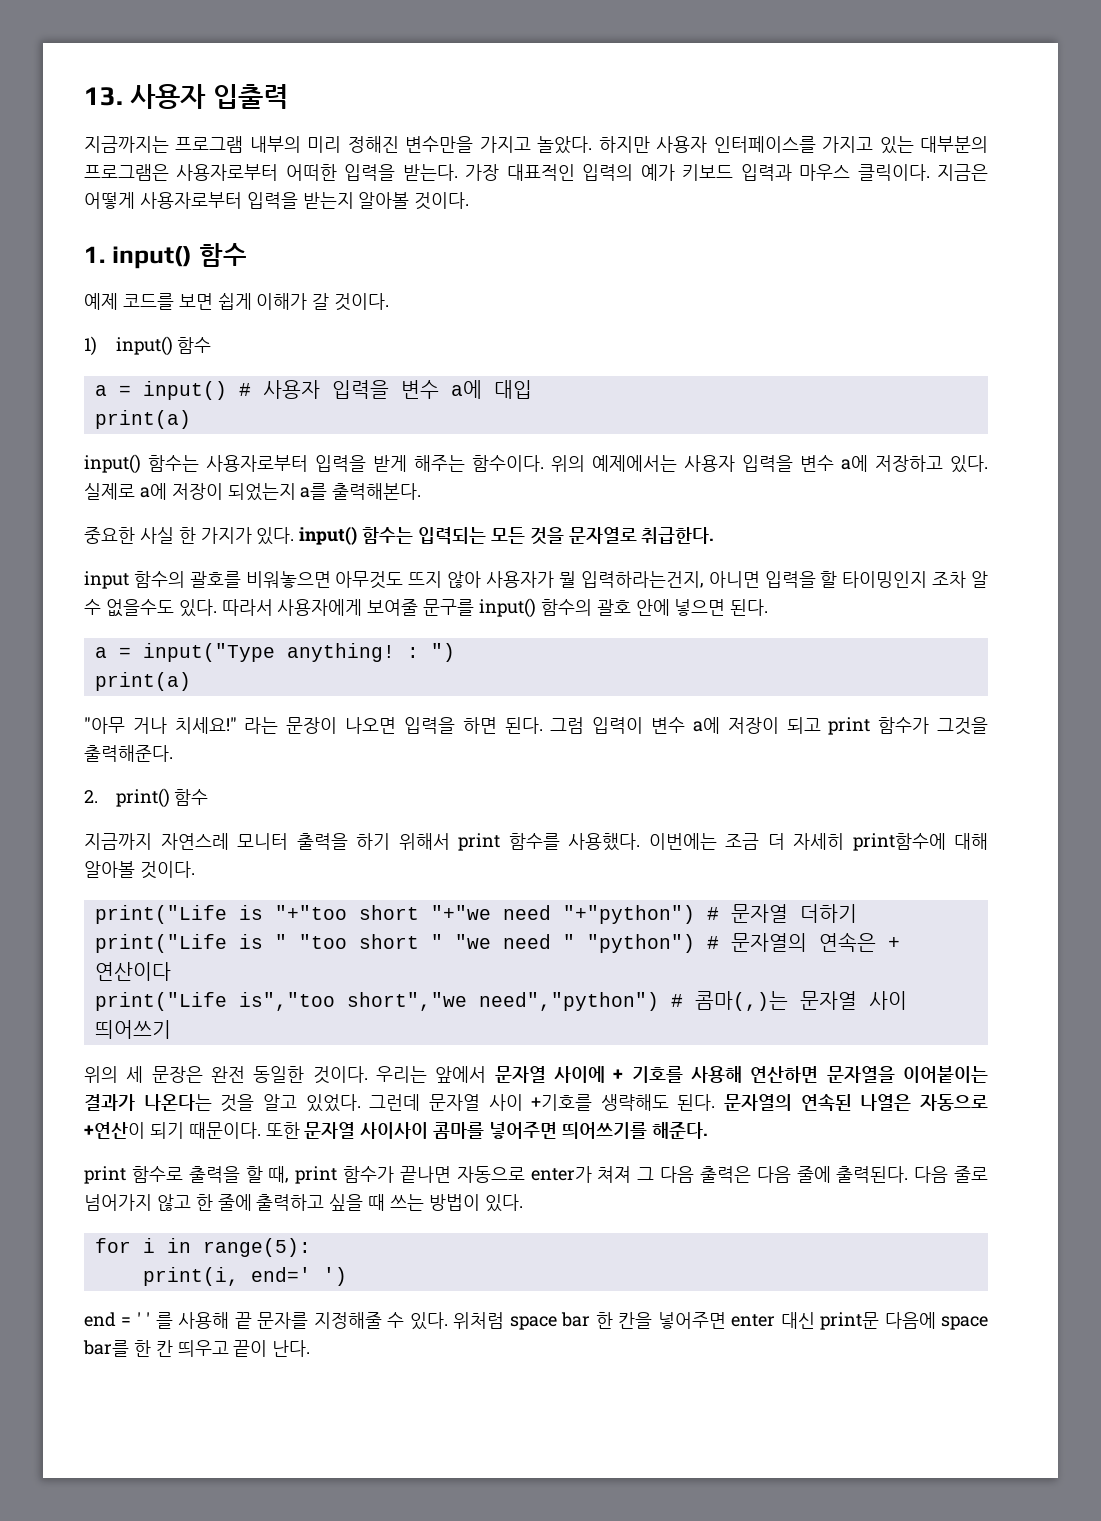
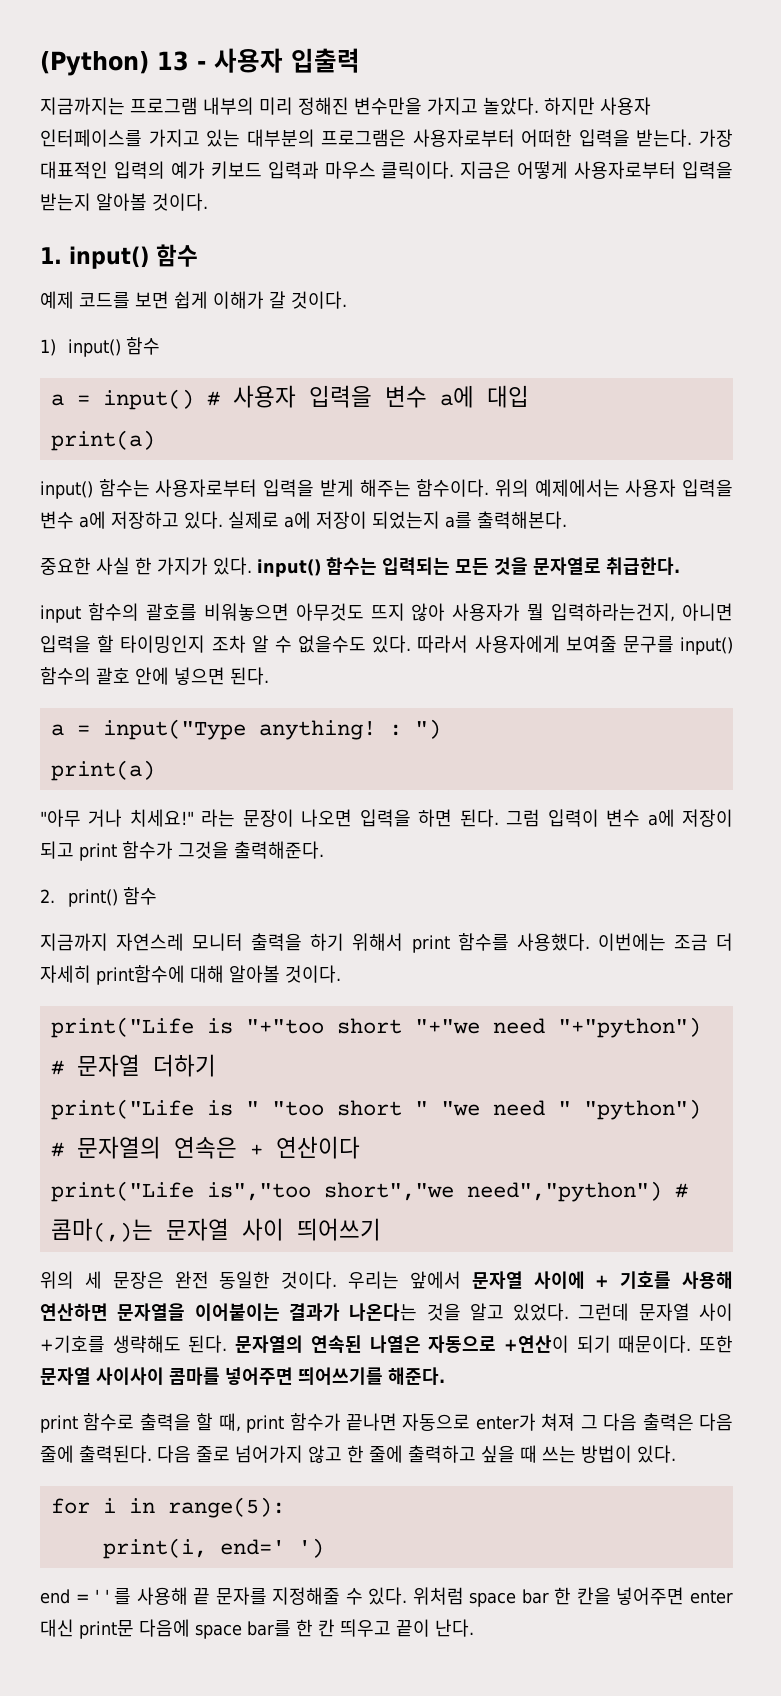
[84,87,123,106] 13. -> [40,51,206,76] (Python) 13 -

